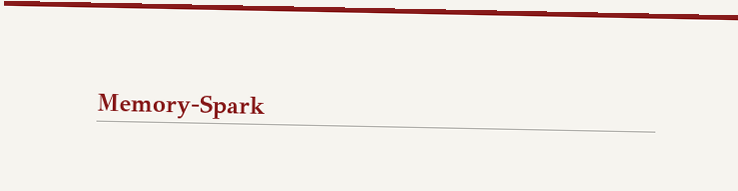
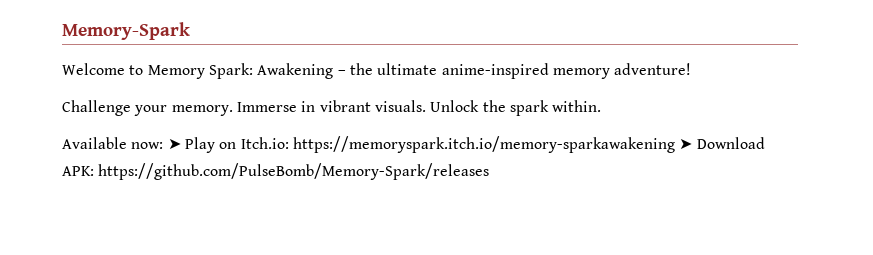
(265, 106) none -> [62,63,692,79] [62,100,602,116] [62,136,765,153] [62,163,490,180] // Welcome to Memory Spark: Awakening – the ultimate anime-inspired memory adventure! // Challenge your memory. Immerse in vibrant visuals. Unlock the spark within. // Available now: ➤ Play on Itch.io: https://memoryspark.itch.io/memory-sparkawakening ➤ Download APK: https://github.com/PulseBomb/Memory-Spark/releases

